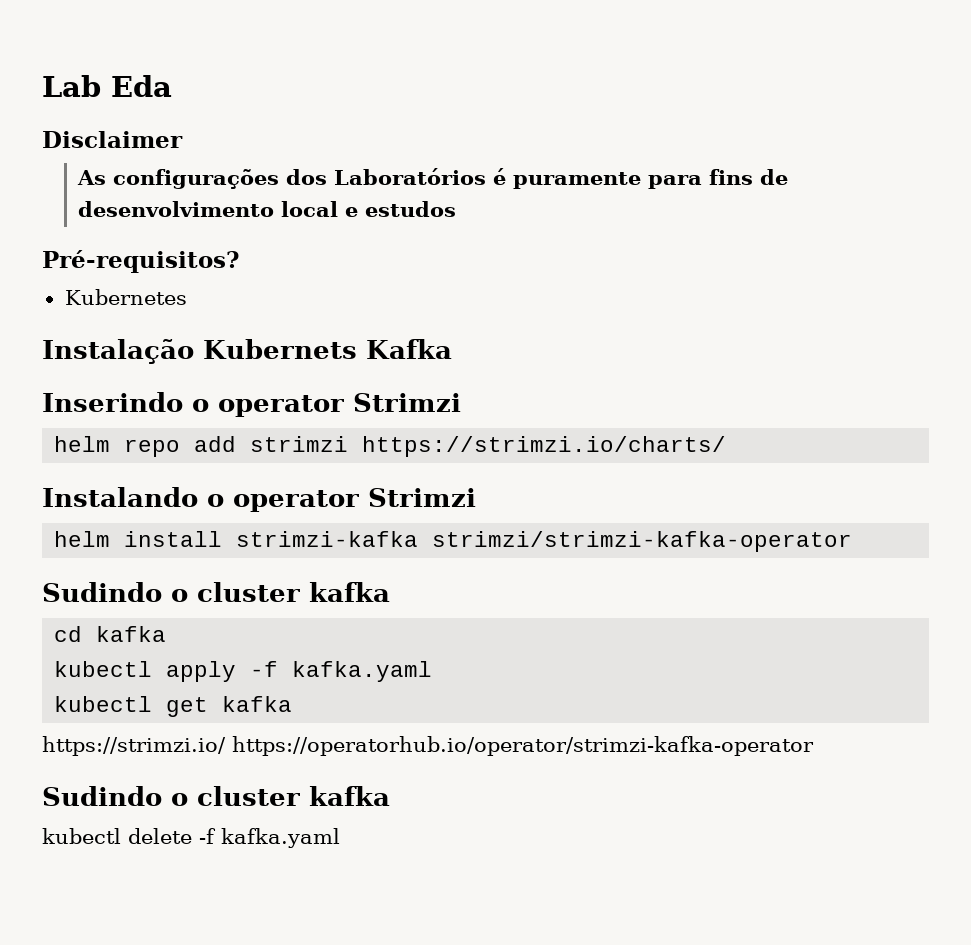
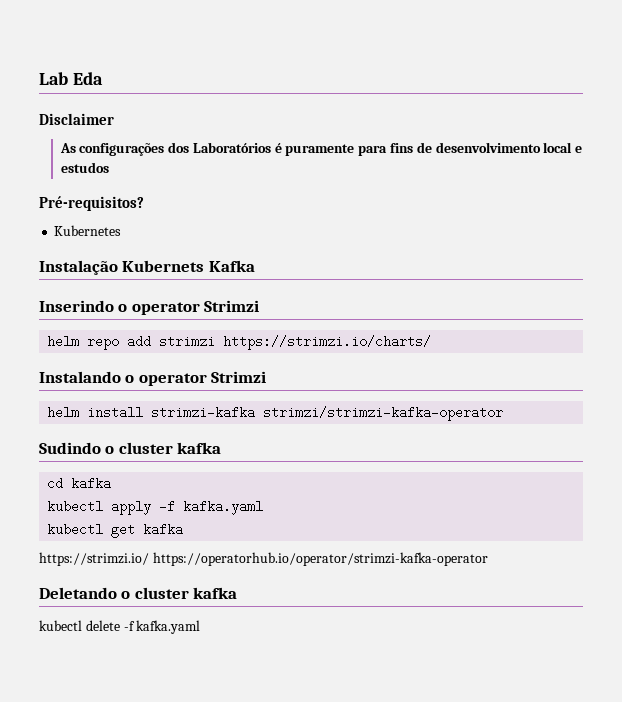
[42,786,162,806] Sudindo -> [39,587,117,599] Deletando

